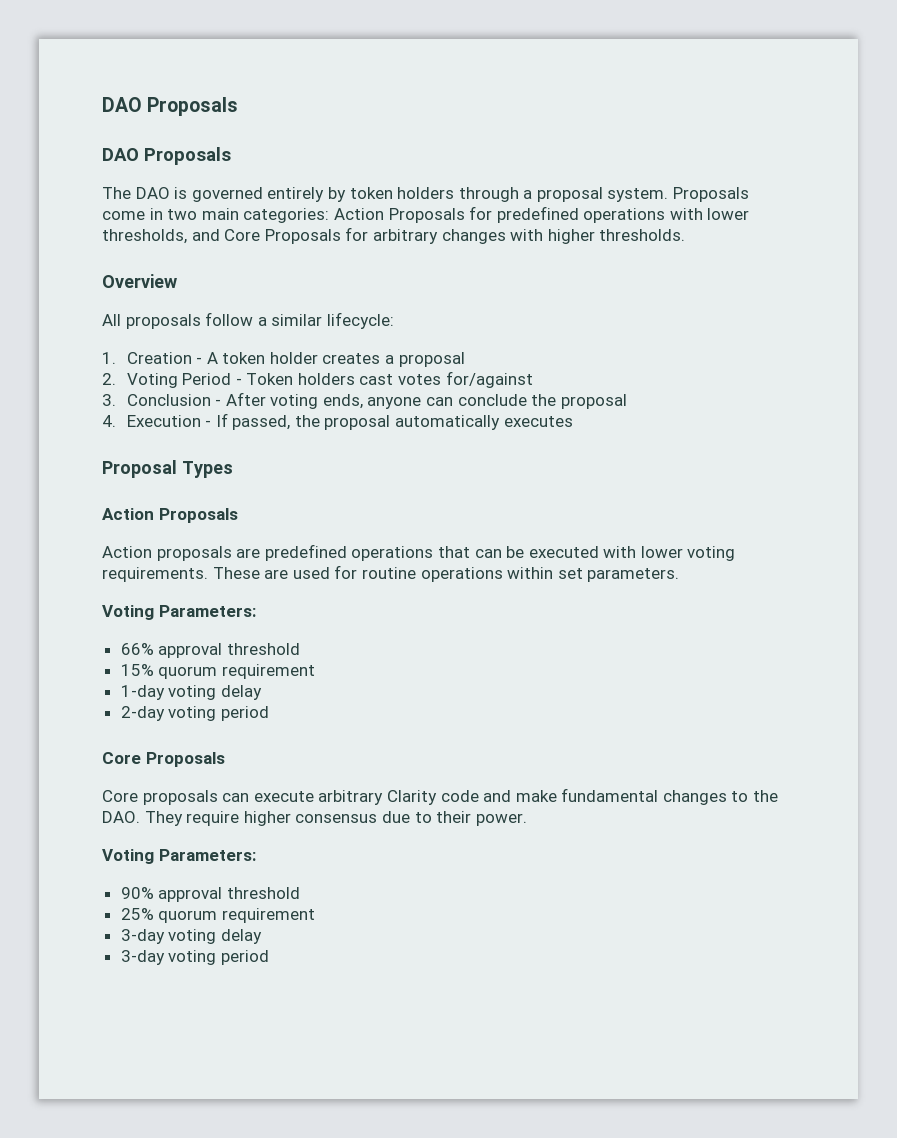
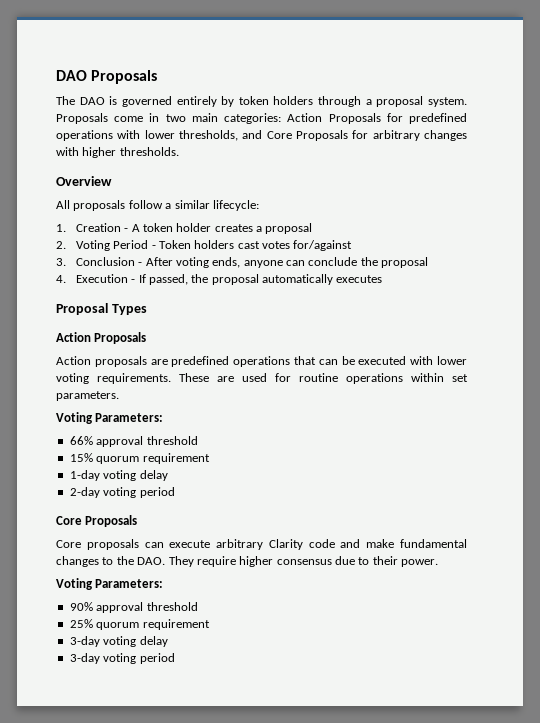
[102,97,239,116] [102,147,231,165] DAO Proposals // DAO Proposals -> [56,70,158,84] DAO Proposals

